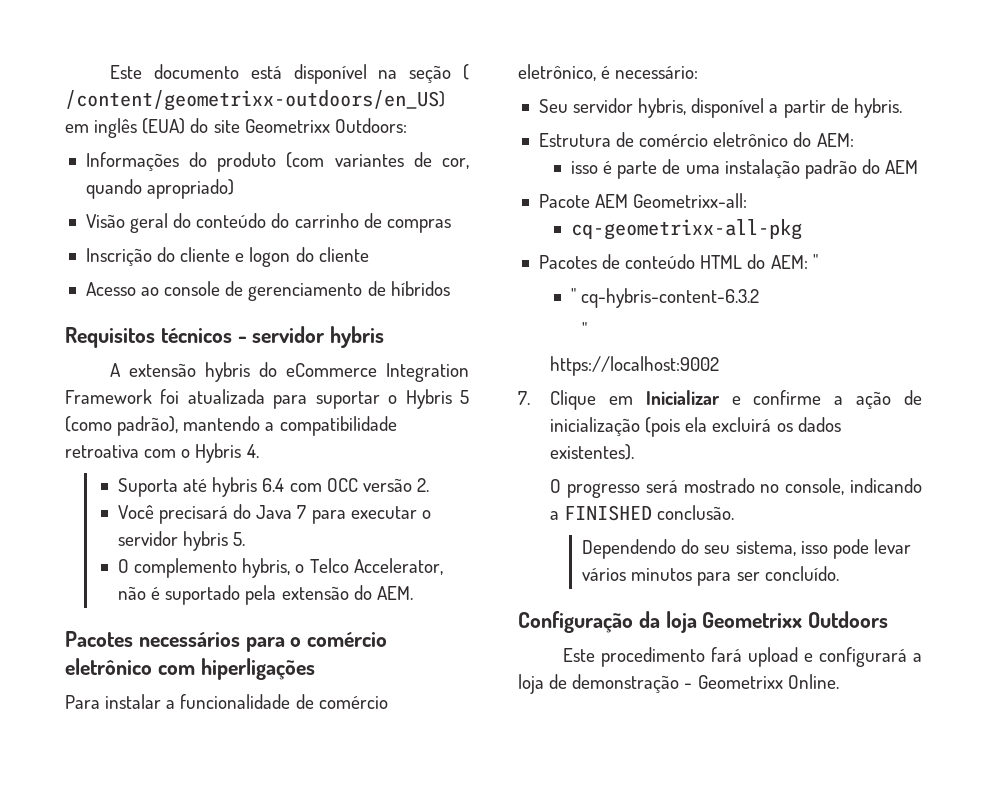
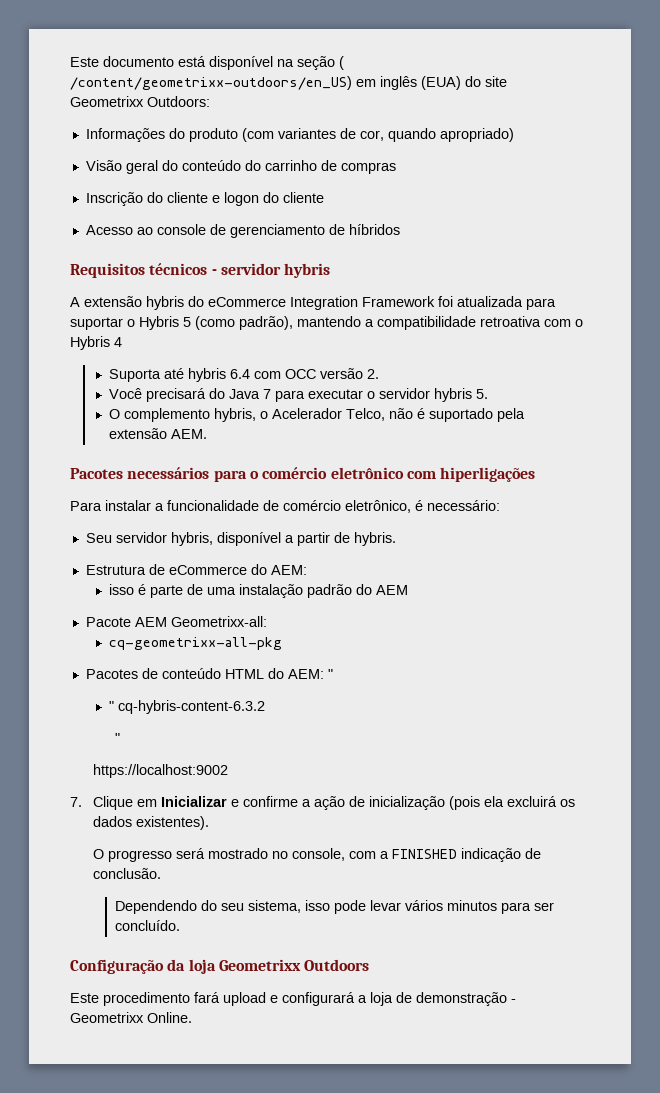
[246,444,259,458] 4. -> [114,337,122,347] 4
[309,558,443,575] Telco Accelerator, -> [271,408,385,421] Acelerador Telco,
[353,585,372,600] do -> (167, 433) none
[639,132,789,147] comércio eletrônico -> [168,565,247,575] eCommerce
[850,478,922,493] indicando -> [348,851,376,859] com
(653, 513) none -> [460,848,541,862] indicação de

